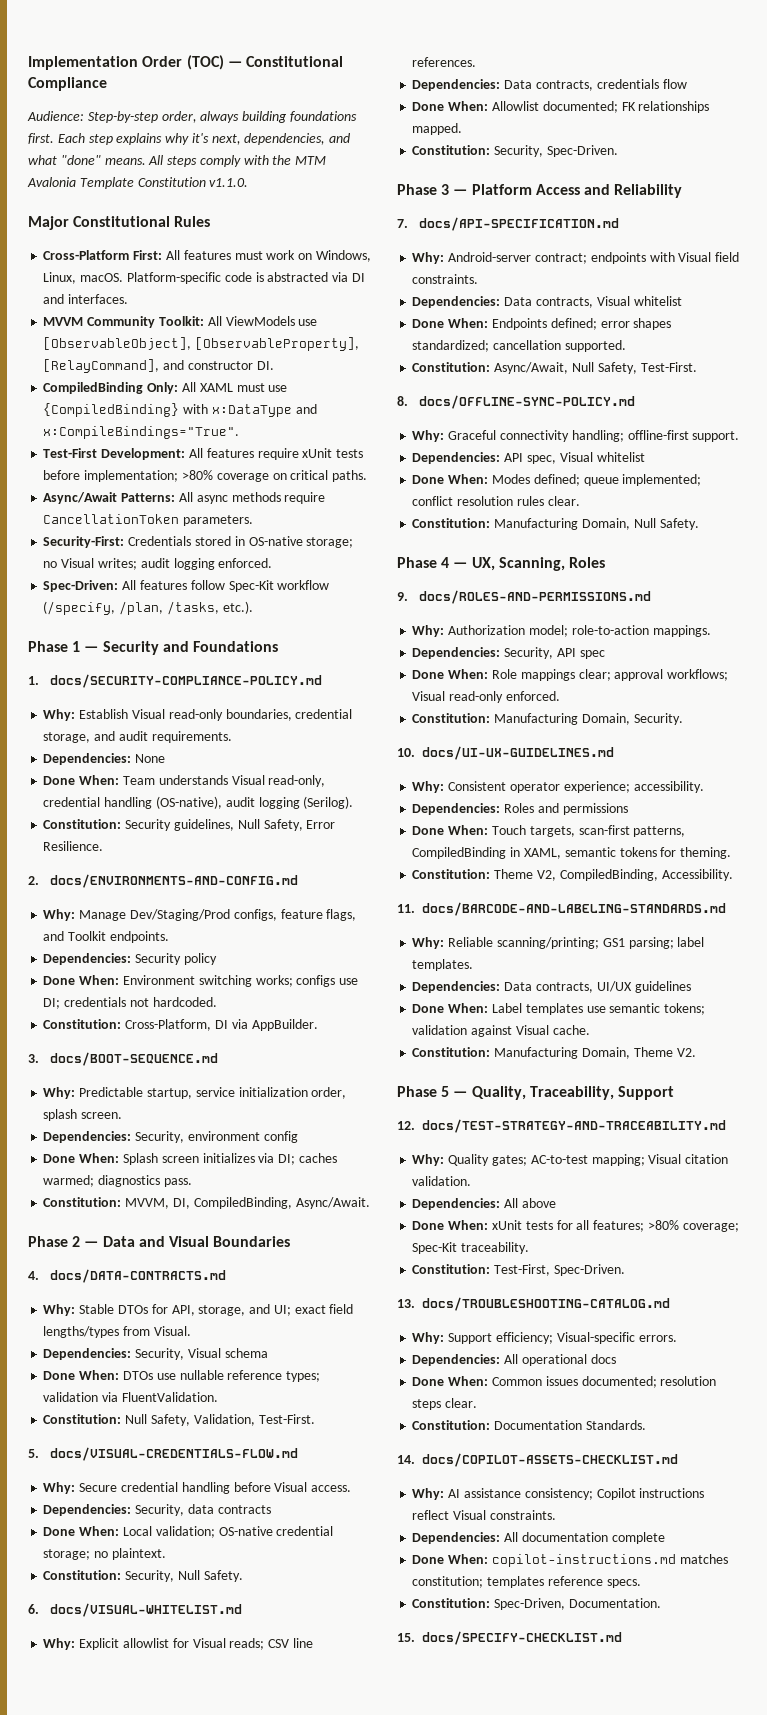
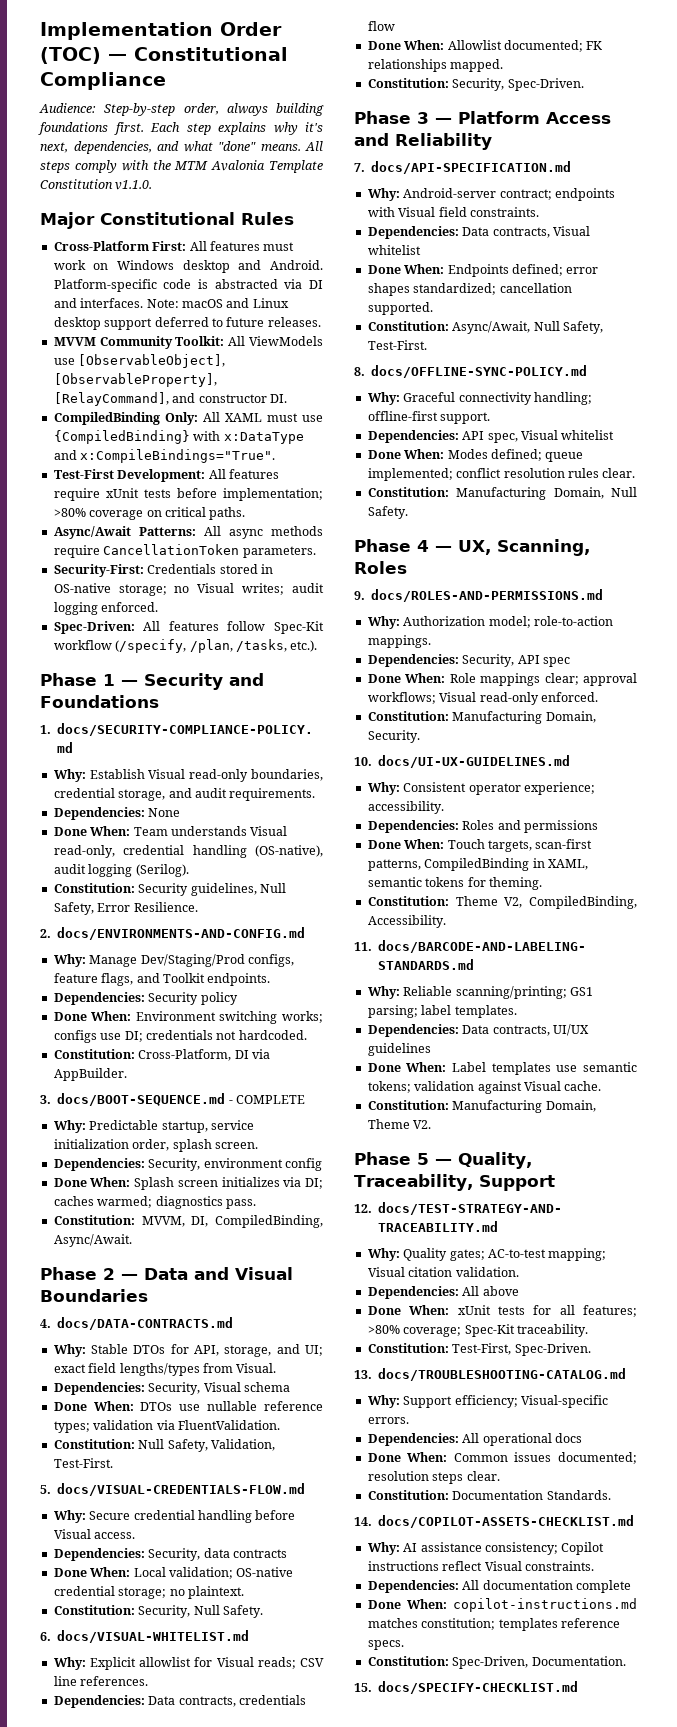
[315,250,371,262] [43,272,124,284] Windows, Linux, macOS. -> [117,260,323,273] Windows desktop and Android.
(129, 299) none -> [146,298,289,308] [53,317,321,330] Note: macOS and Linux desktop support deferred to future releases.
(219, 1059) none -> [228,1095,305,1104] - COMPLETE

